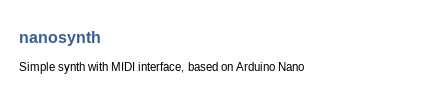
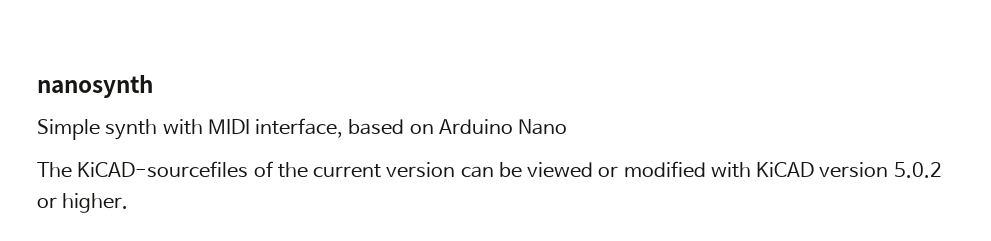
(304, 66) none -> [37,161,942,178] [37,193,129,213] // The KiCAD-sourcefiles of the current version can be viewed or modified with KiCAD version 5.0.2 or higher.

